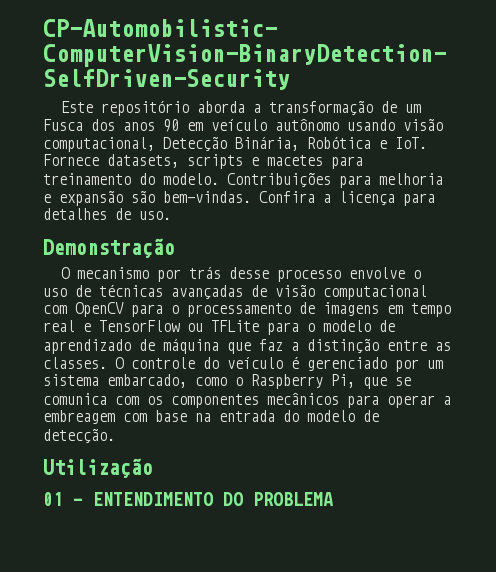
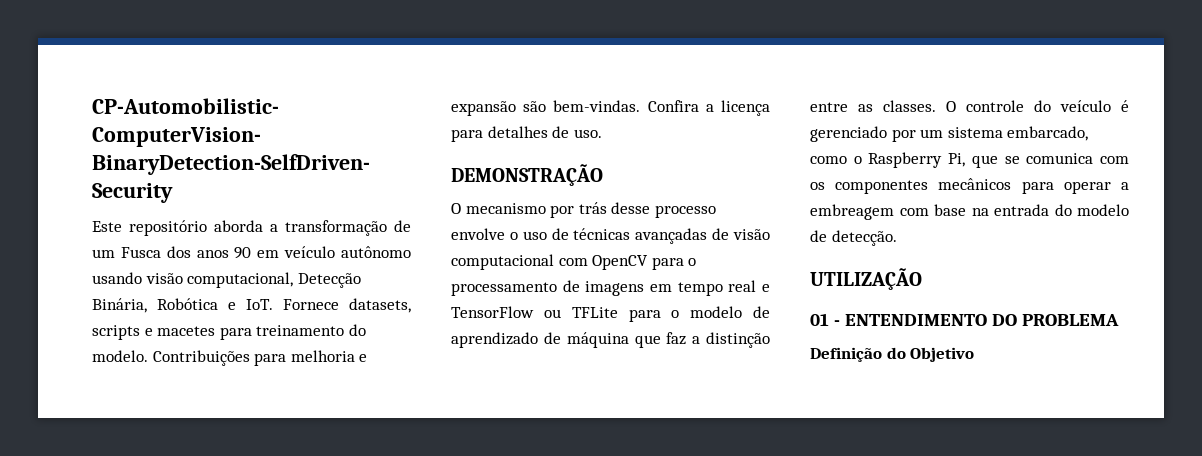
[43,238,175,258] Demonstração -> [451,164,603,186] DEMONSTRAÇÃO
[43,458,153,478] Utilização -> [810,268,922,290] UTILIZAÇÃO
(333, 499) none -> [810,347,975,362] // Definição do Objetivo

